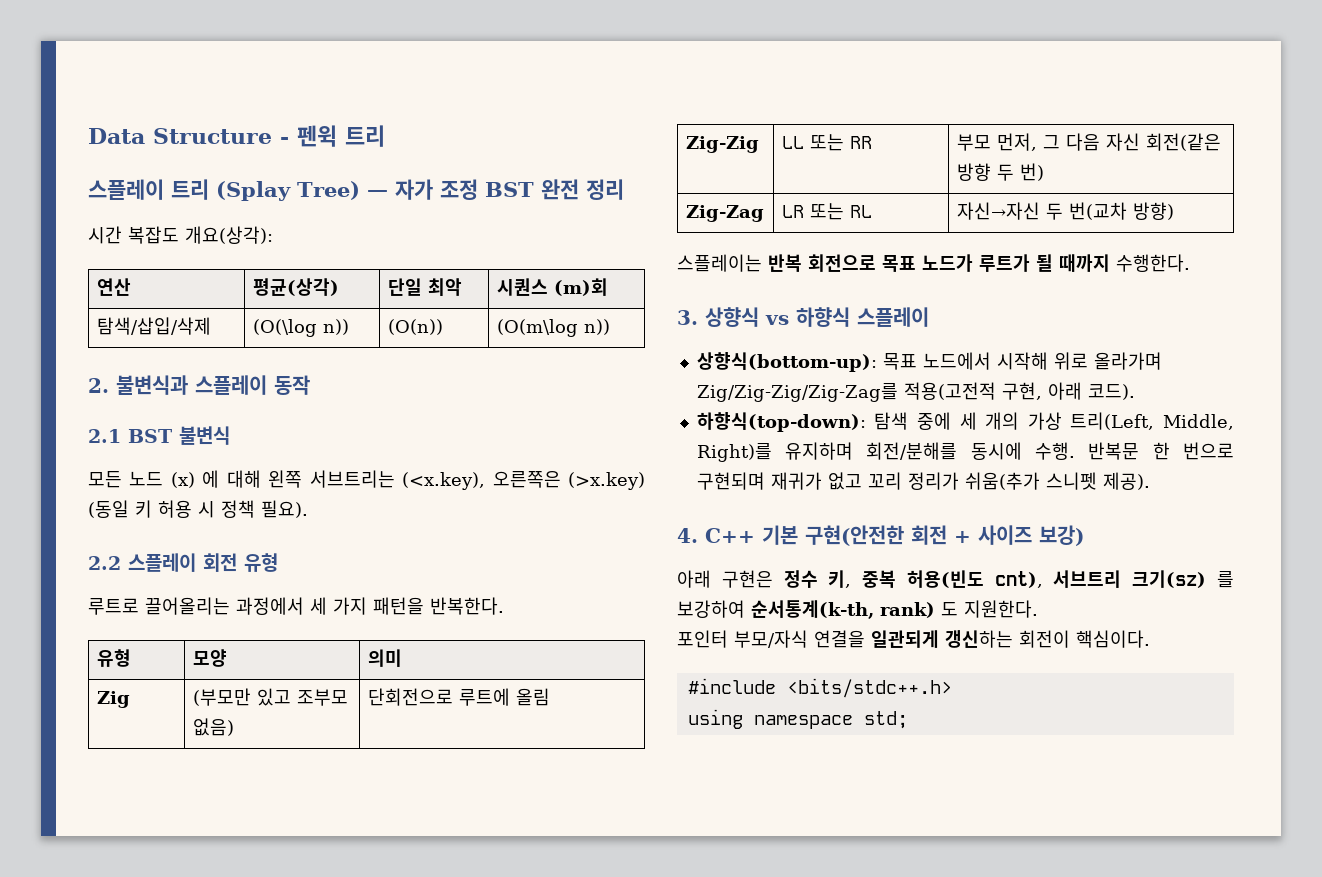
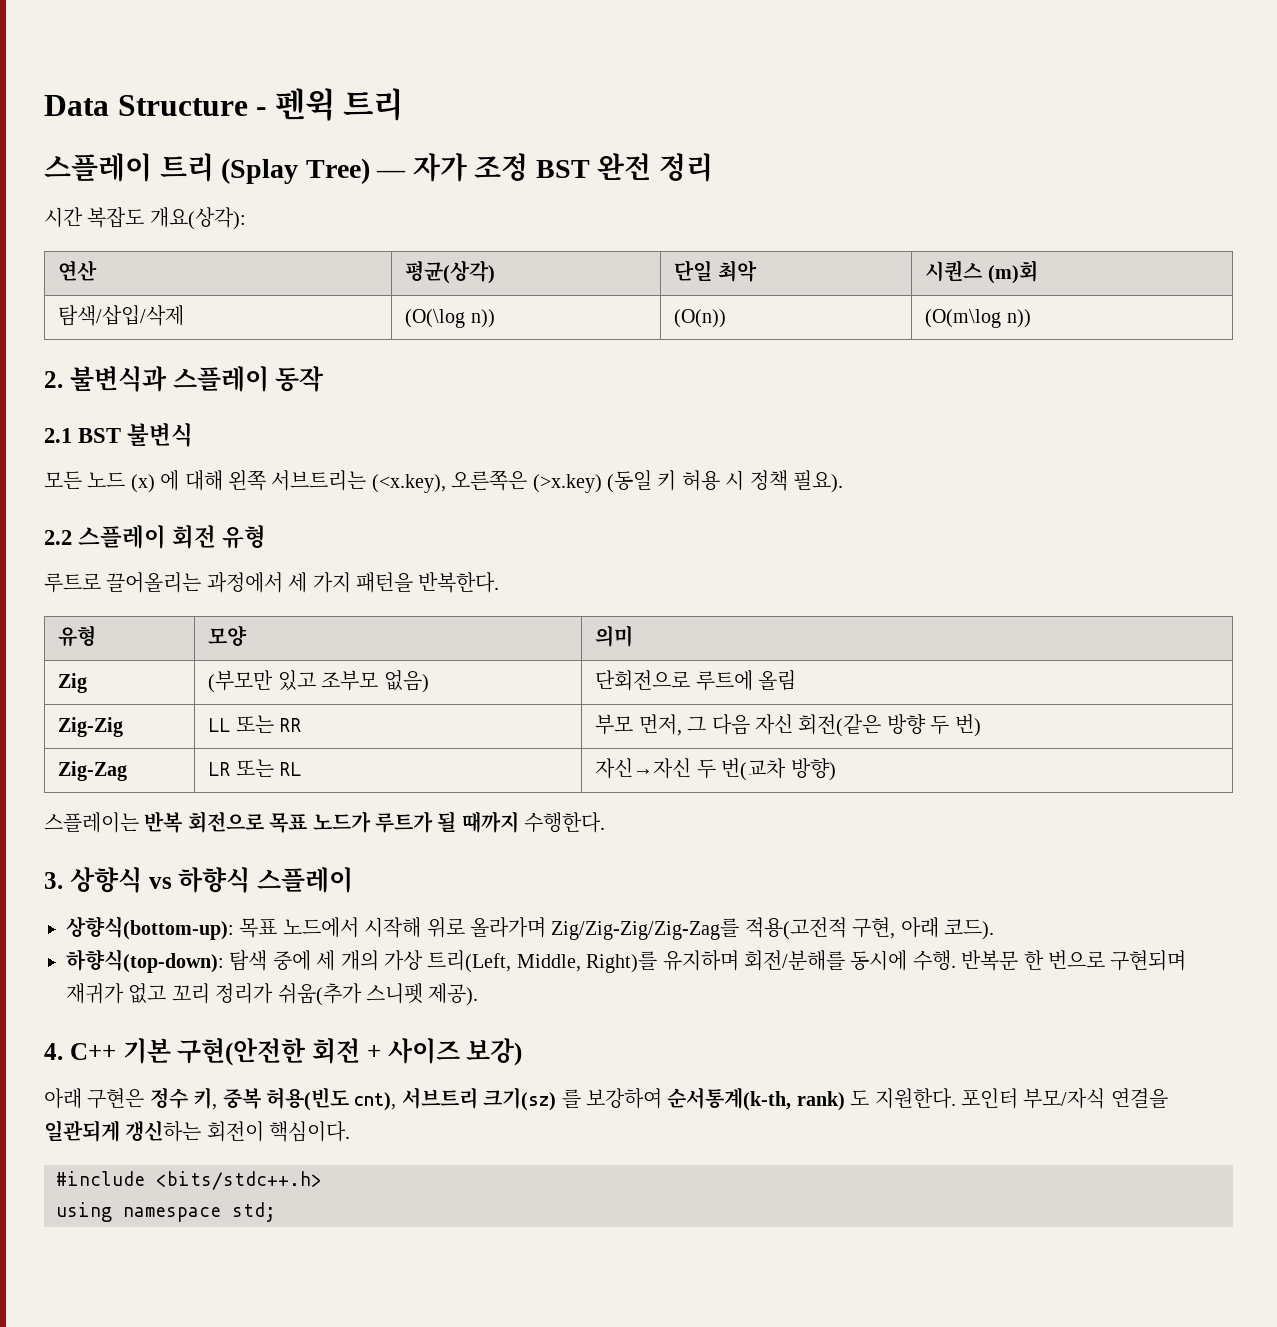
(1038, 609) // -> (956, 1098) none

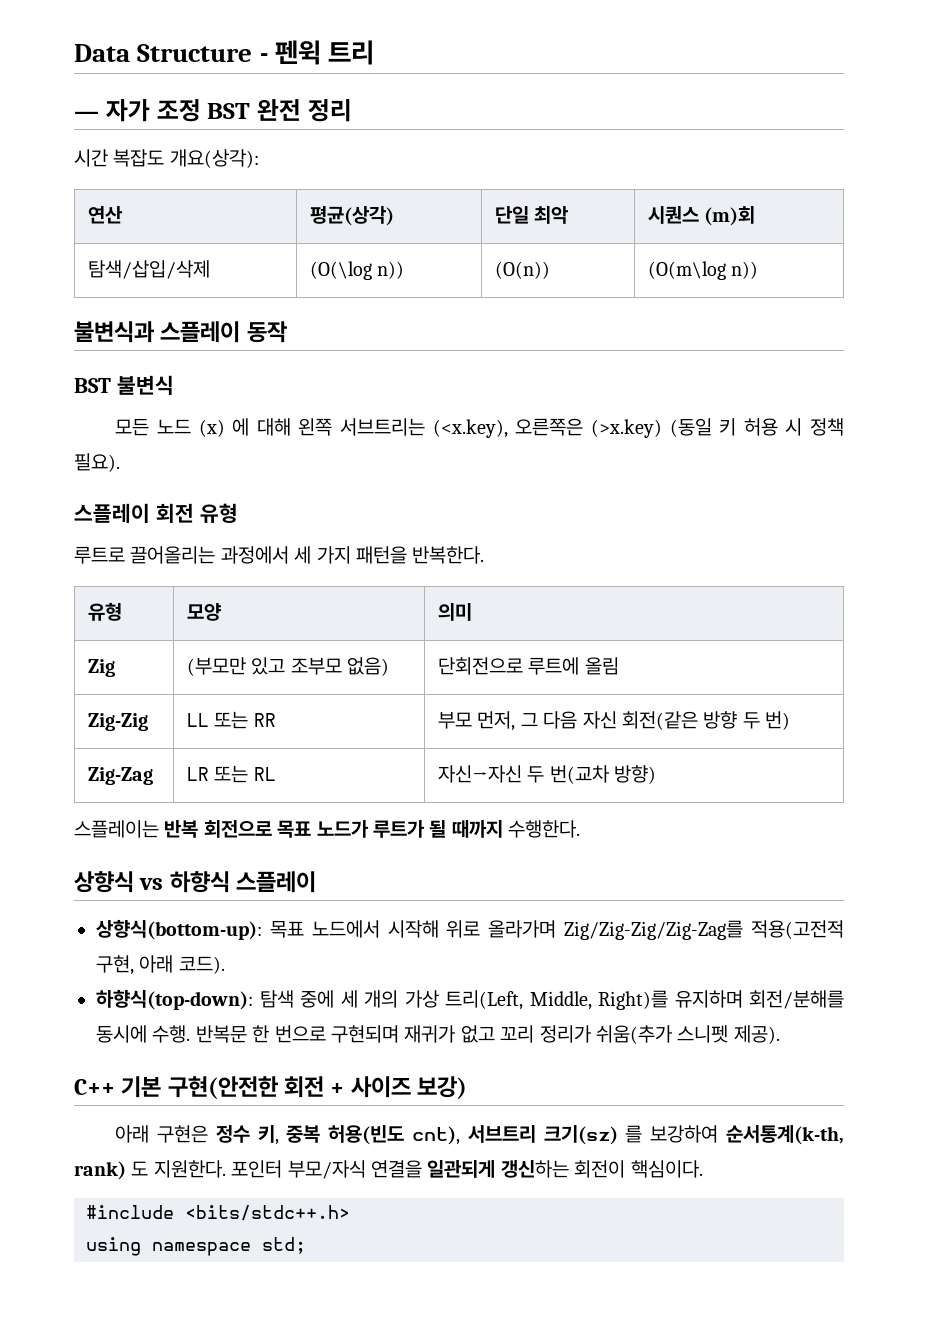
[44,153,370,184] 스플레이 트리 (Splay Tree) -> (375, 52) none
[44,371,63,388] 2. -> (759, 270) none
[44,428,72,443] 2.1 -> (287, 332) none
[44,530,72,545] 2.2 -> (120, 462) none
[44,872,63,889] 3. -> (581, 829) none
[44,1043,63,1060] 4. -> (780, 1034) none

